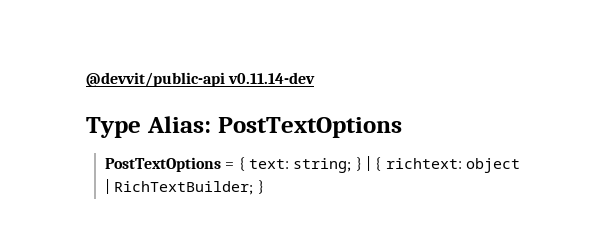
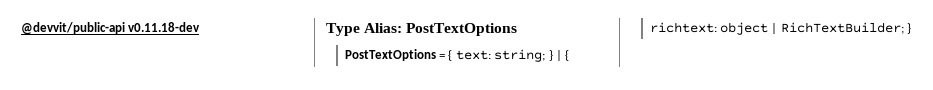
[228,72,316,84] v0.11.14-dev -> [128,22,201,32] v0.11.18-dev

